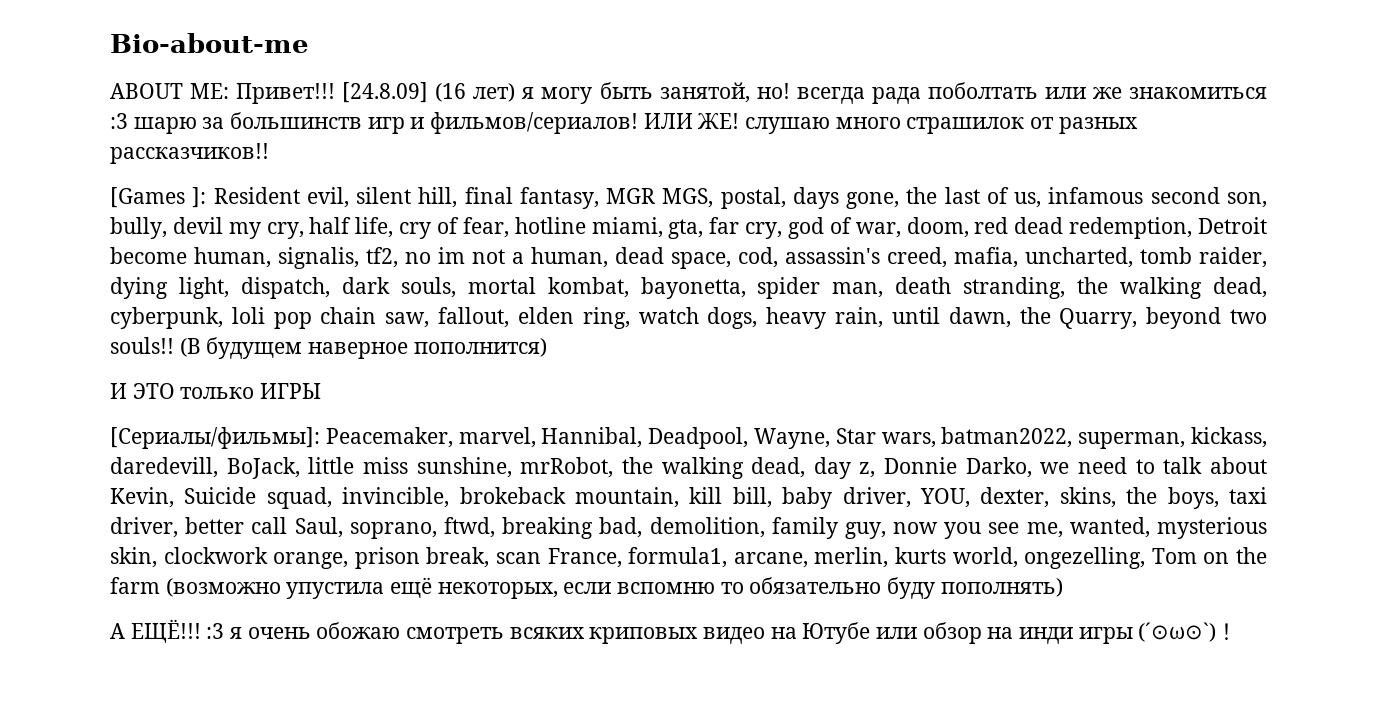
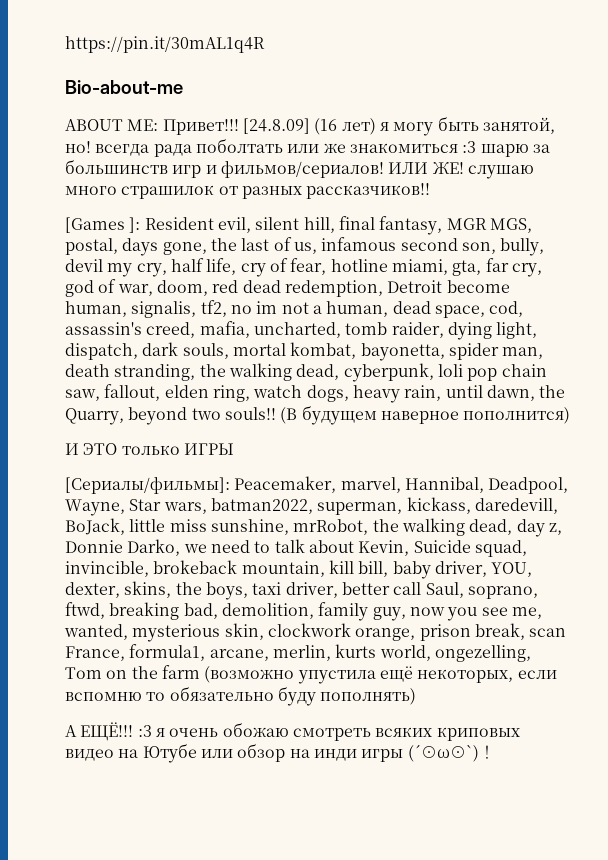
(110, 43) none -> [65,36,265,53] https://pin.it/30mAL1q4R //

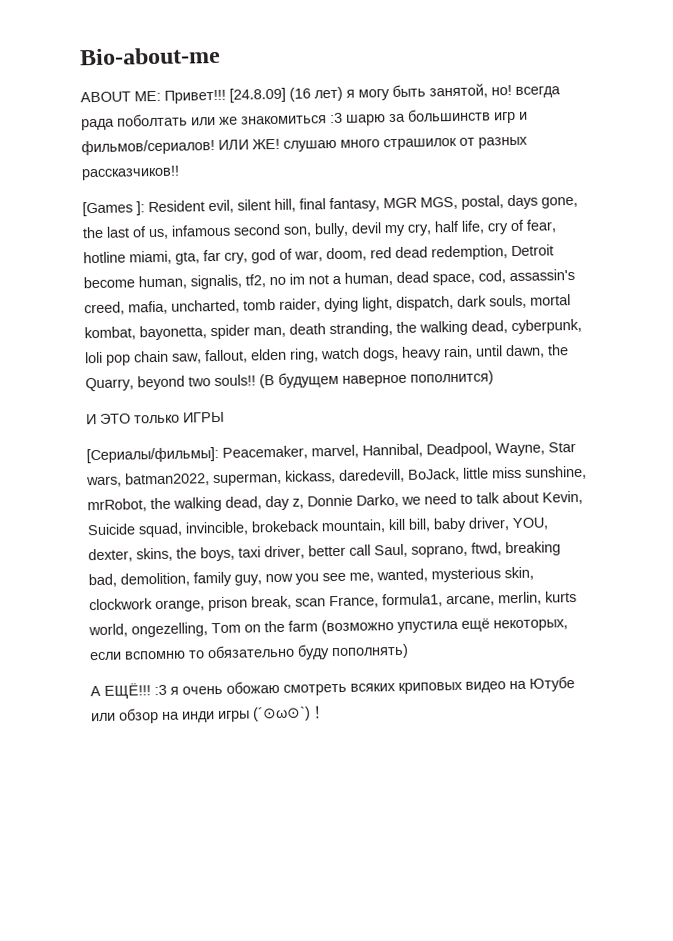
[65,36,265,53] https://pin.it/30mAL1q4R // -> (79, 56) none

